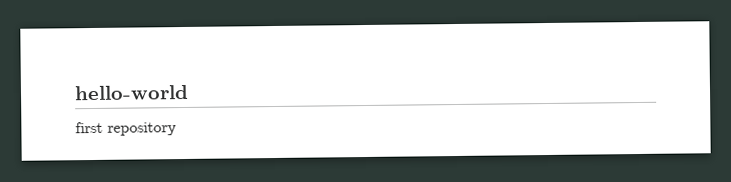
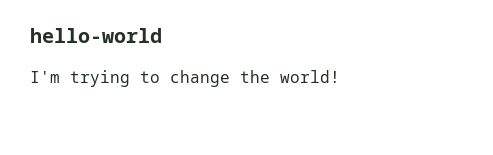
[75,121,177,136] first repository -> [30,70,340,87] I'm trying to change the world!

